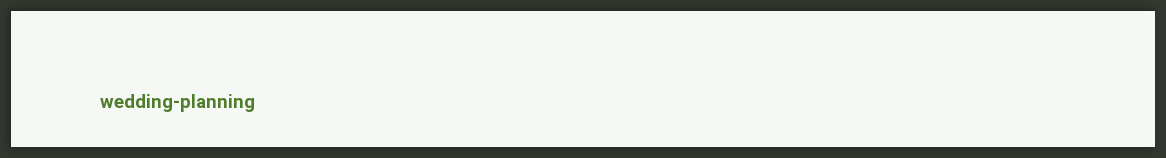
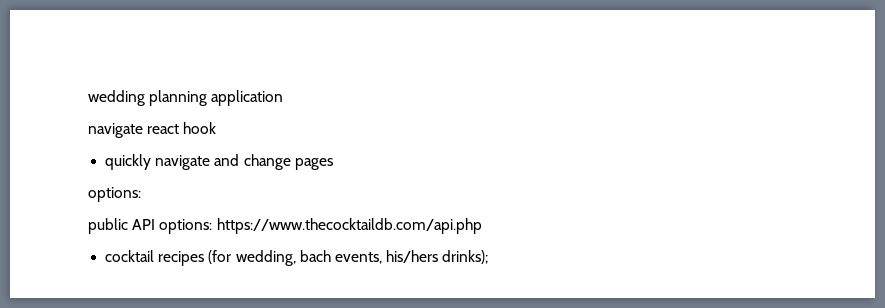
[100,94,255,112] wedding-planning -> [88,90,284,106] [88,122,217,138] [105,154,333,170] [88,187,141,202] [88,218,482,234] [105,250,489,266] wedding planning application // navigate react hook // quickly navigate and change pages // options: // public API options: https://www.thecocktaildb.com/api.php // cocktail recipes (for wedding, bach events, his/hers drinks);

